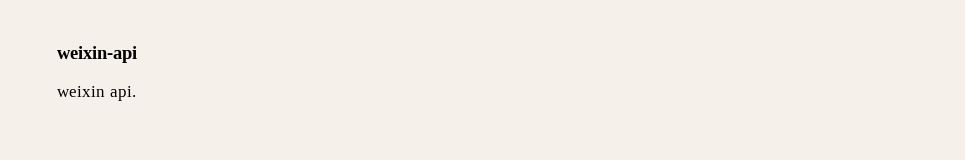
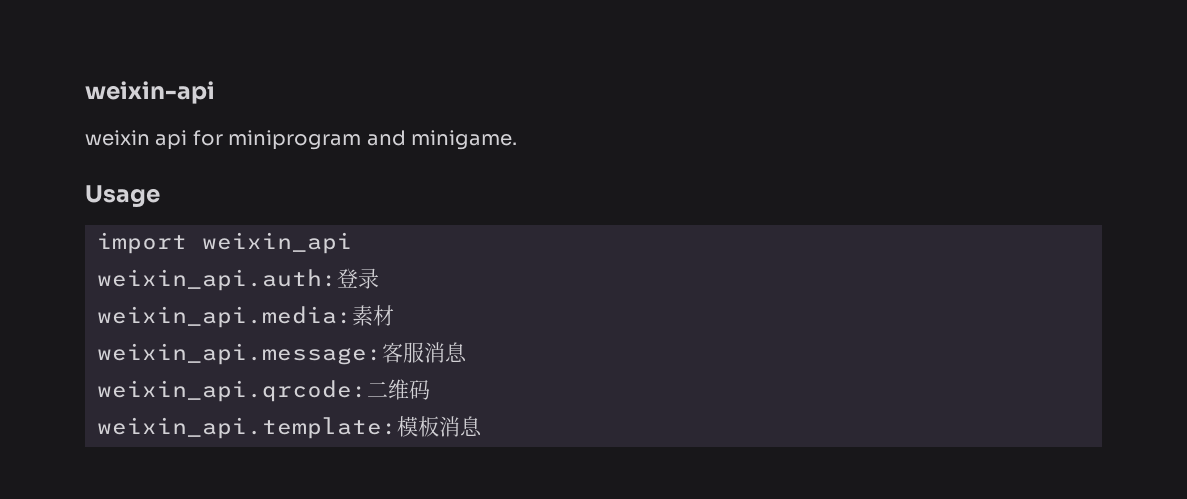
[109,86,136,101] api. -> [155,130,517,150] [85,185,160,208] [97,232,352,254] [97,268,379,291] [97,305,394,328] [97,342,467,365] [97,379,430,402] [97,416,482,439] api for miniprogram and minigame. // Usage // import weixin_api // weixin_api.auth:登录 // weixin_api.media:素材 // weixin_api.message:客服消息 // weixin_api.qrcode:二维码 // weixin_api.template:模板消息

